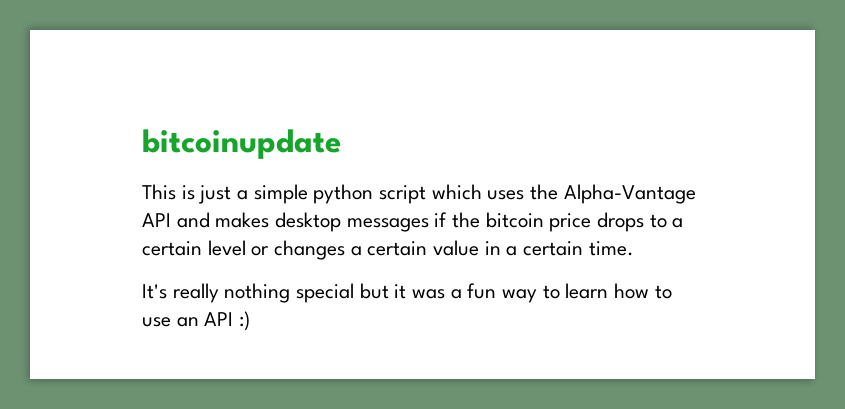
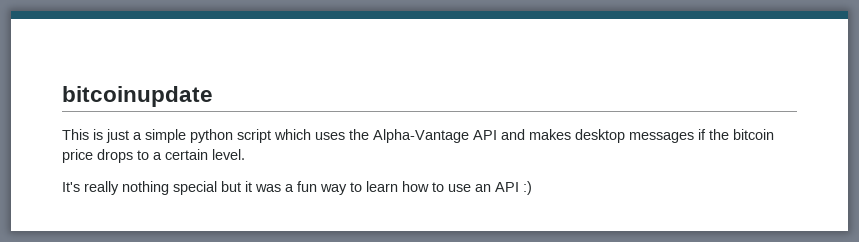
[207,240,634,260] level or changes a certain value in a certain time. -> [212,149,245,160] level.

